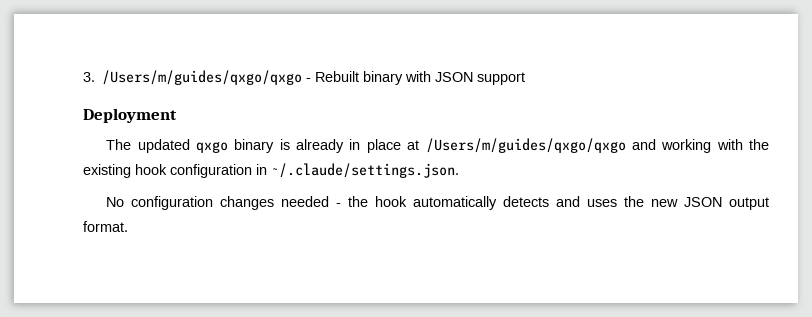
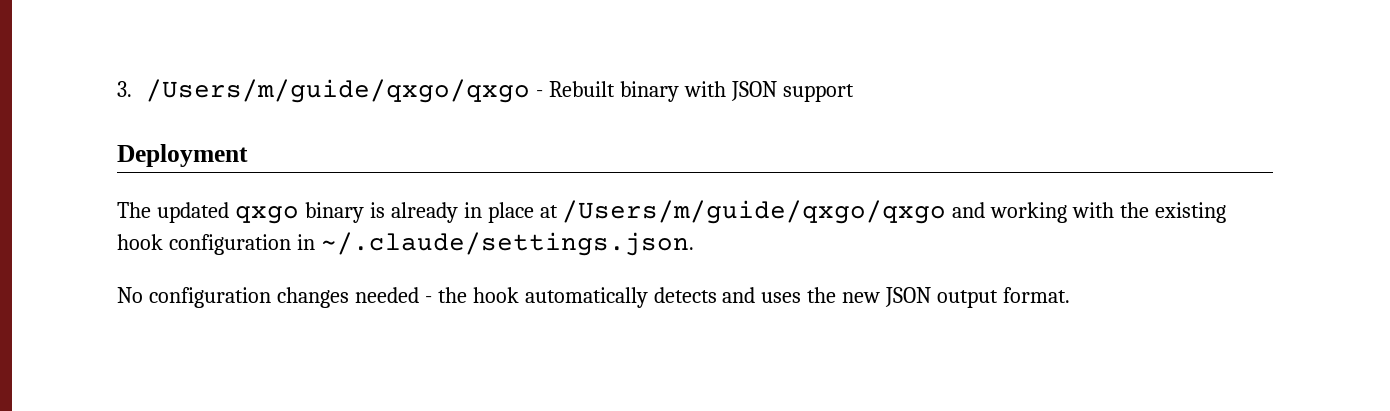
[102,70,303,85] /Users/m/guides/qxgo/qxgo -> [146,79,531,103] /Users/m/guide/qxgo/qxgo
[425,138,626,153] /Users/m/guides/qxgo/qxgo -> [562,200,947,224] /Users/m/guide/qxgo/qxgo

